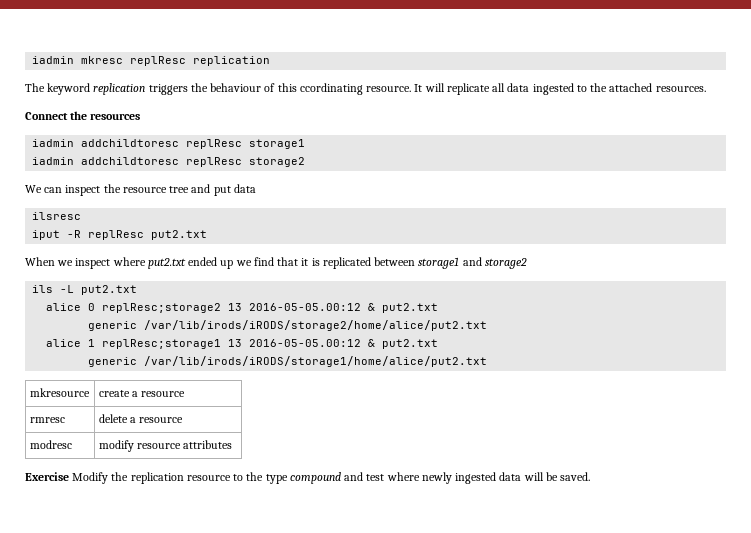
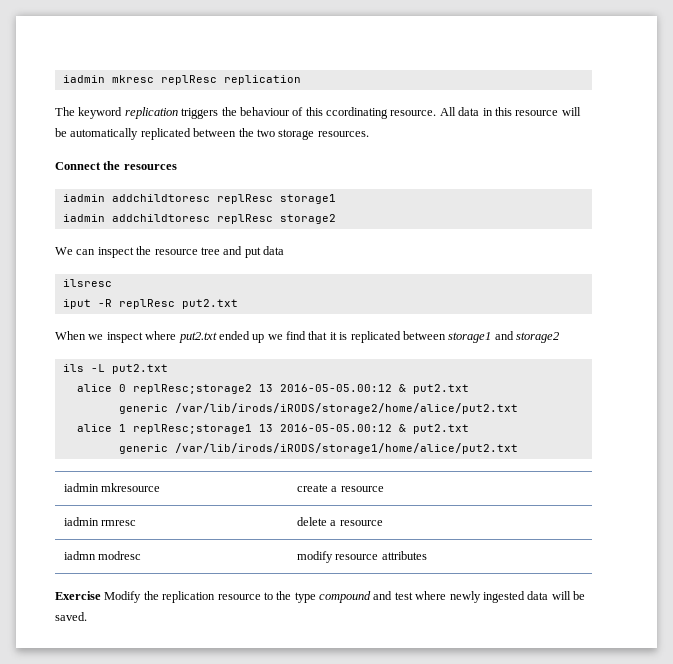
[414,83,653,95] It will replicate all data ingested to the attached -> [439,107,581,116] [55,128,315,140] All data in this resource will be automatically replicated between the two storage
(488, 361) none -> [64,483,100,492] iadmin
(186, 394) none -> [64,517,100,526] iadmin
(184, 420) none -> [64,551,97,560] iadmn

